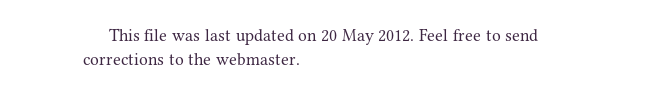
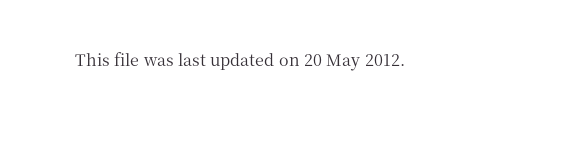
[419,28,539,42] [83,53,301,66] Feel free to send corrections to the webmaster. -> (405, 60) none

